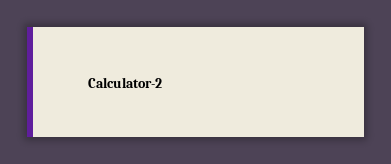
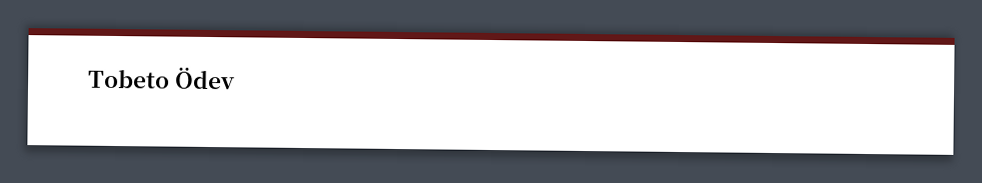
[88,77,162,88] Calculator-2 -> [88,67,236,90] Tobeto Ödev

